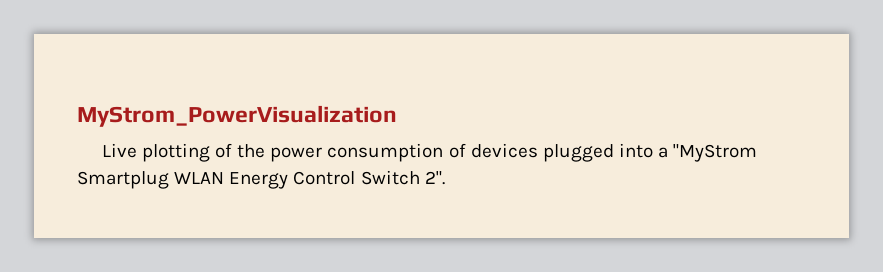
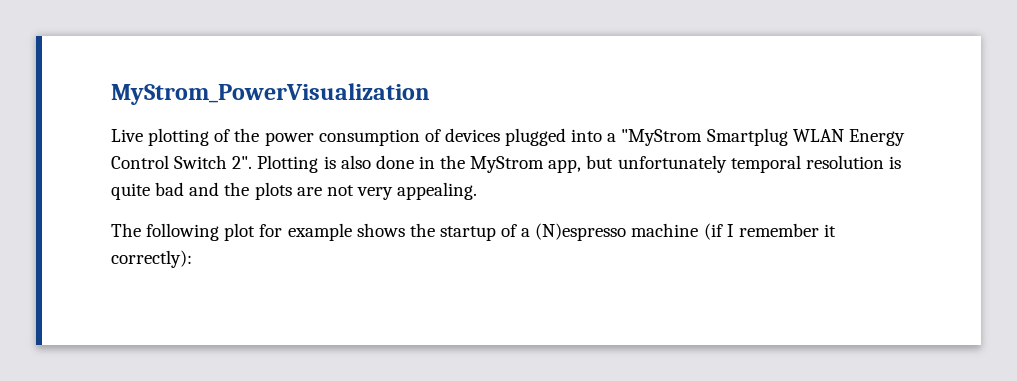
(445, 178) none -> [257,155,901,173] [111,182,478,200] [111,223,836,241] [111,250,192,268] Plotting is also done in the MyStrom app, but unfortunately temporal resolution is quite bad and the plots are not very appealing. // The following plot for example shows the startup of a (N)espresso machine (if I remember it correctly):

